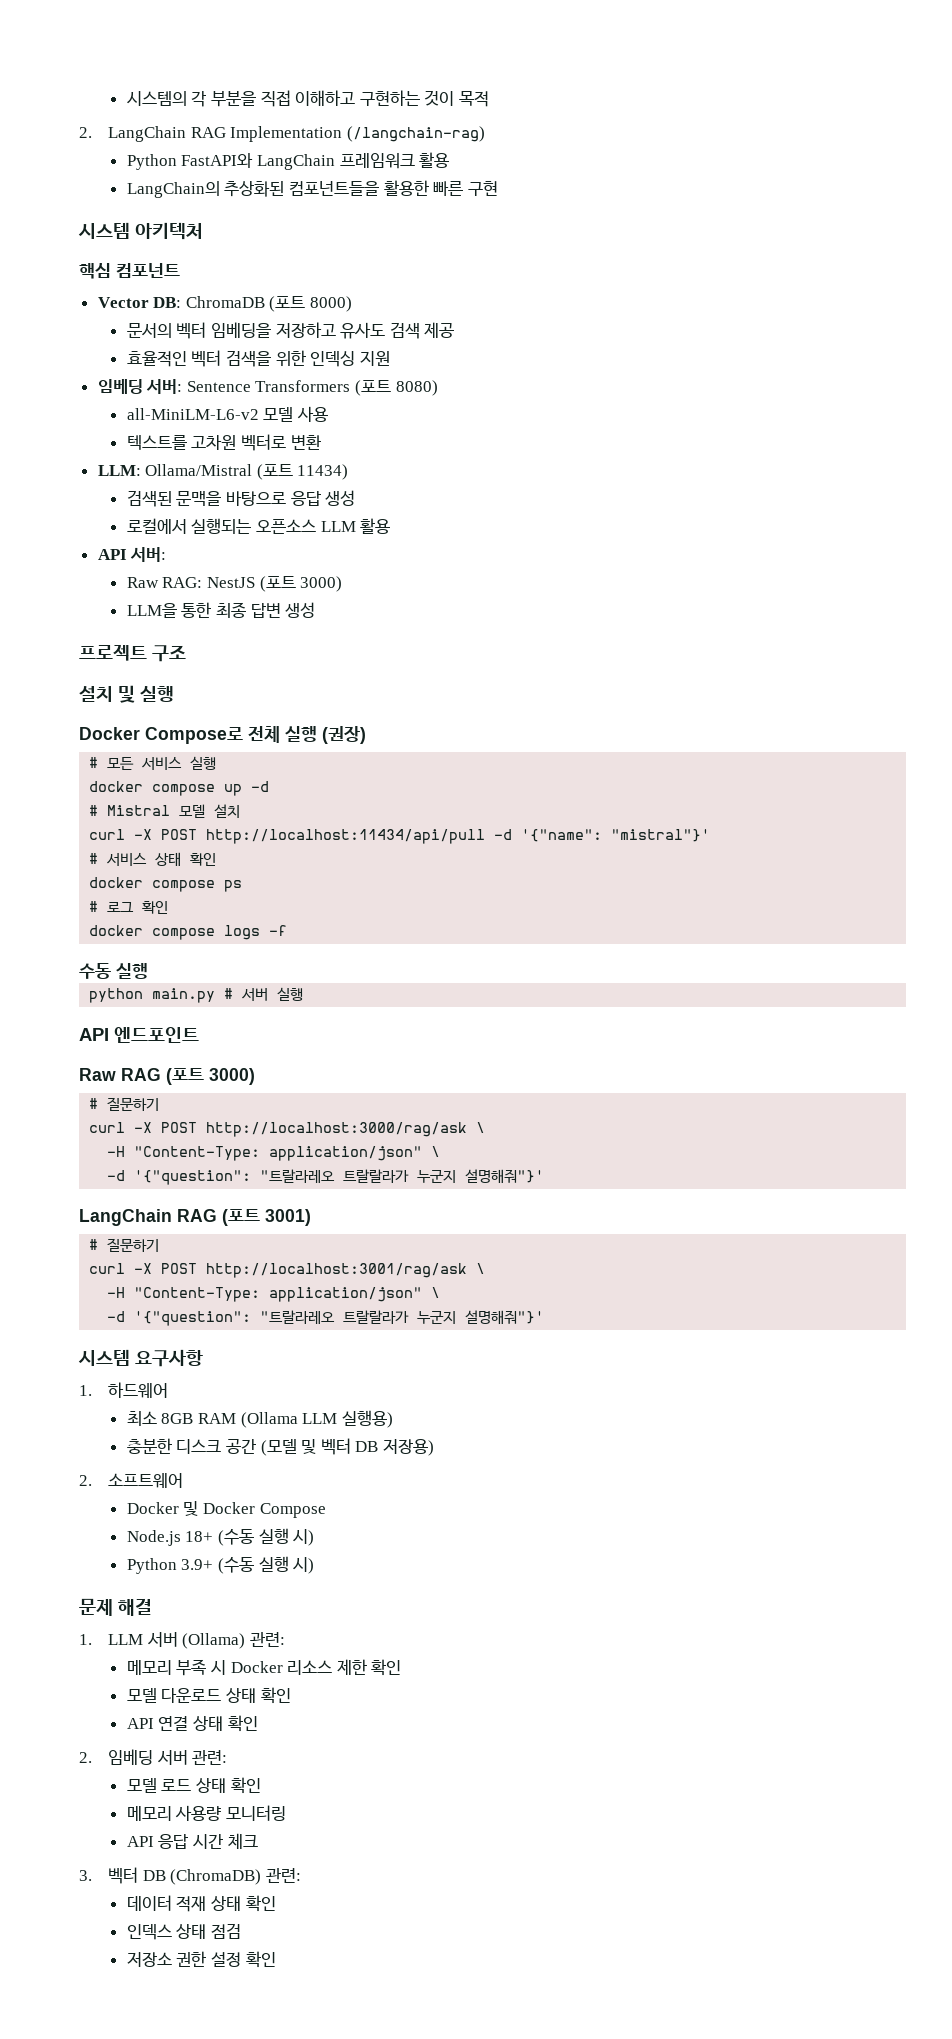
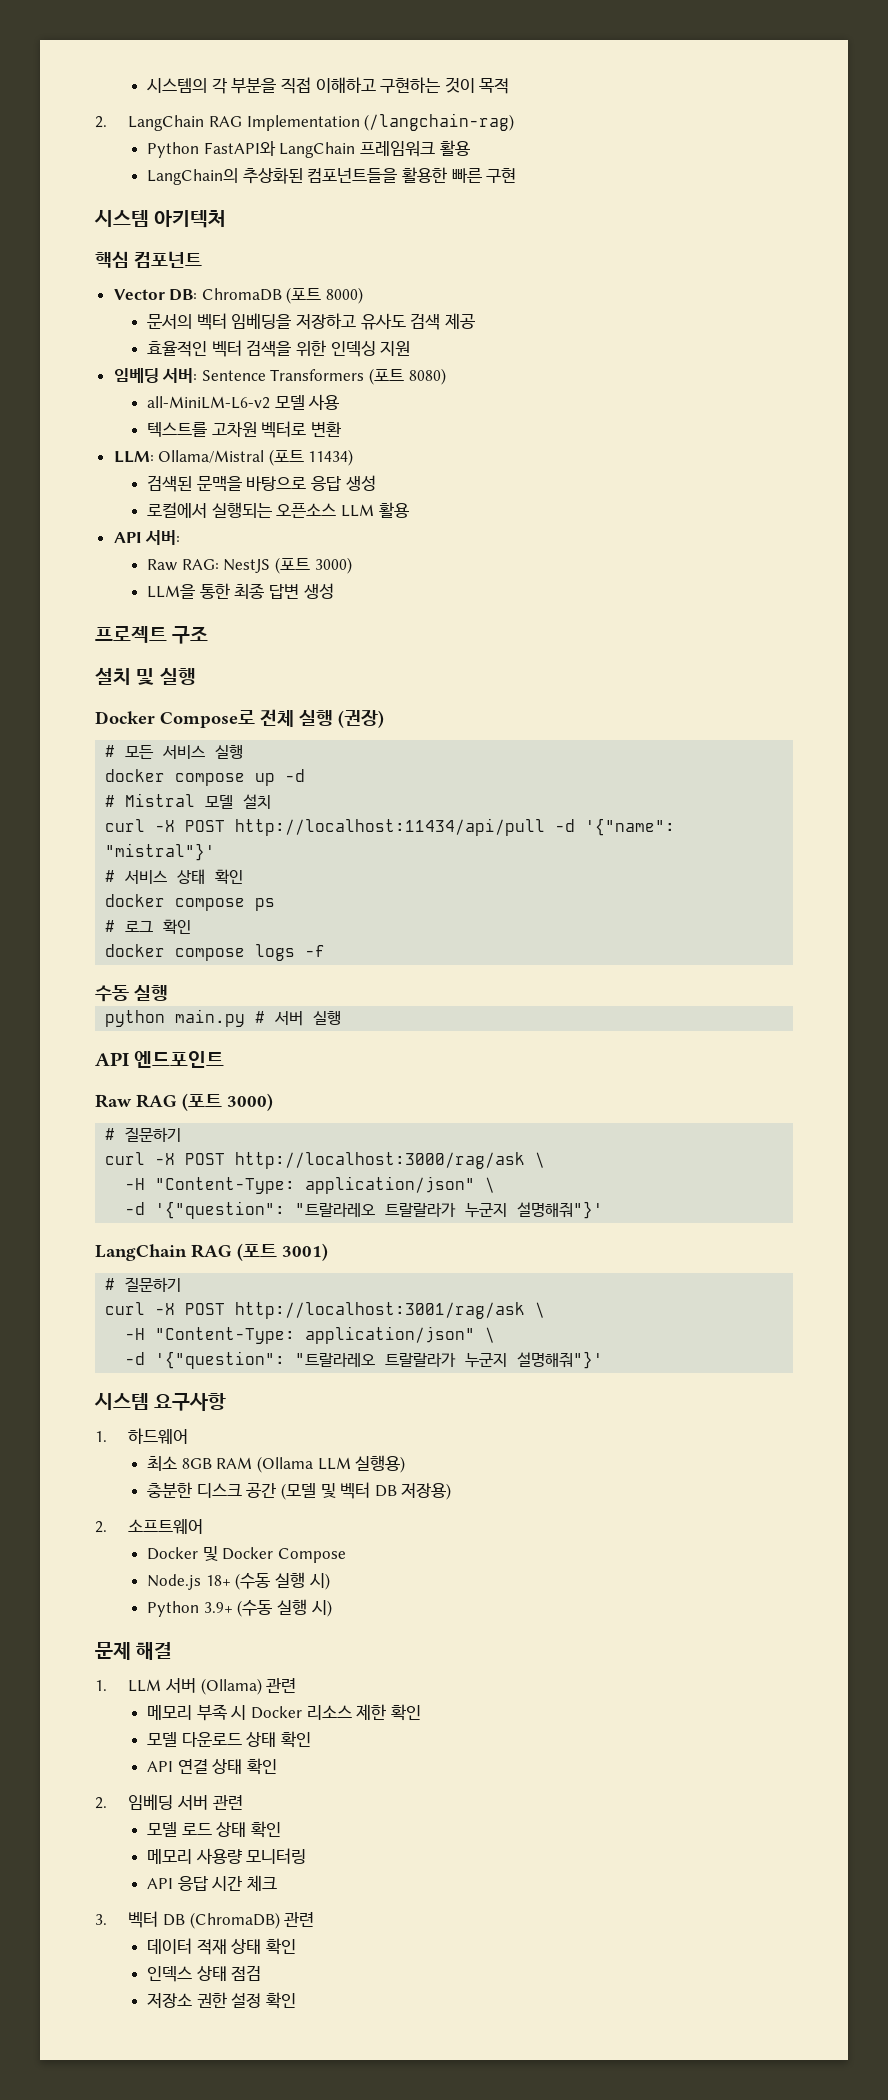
[249,1632,285,1647] 관련: -> [266,1678,297,1693] 관련
[192,1750,228,1765] 관련: -> [212,1795,243,1810] 관련
[265,1868,301,1883] 관련: -> [284,1912,315,1927] 관련

